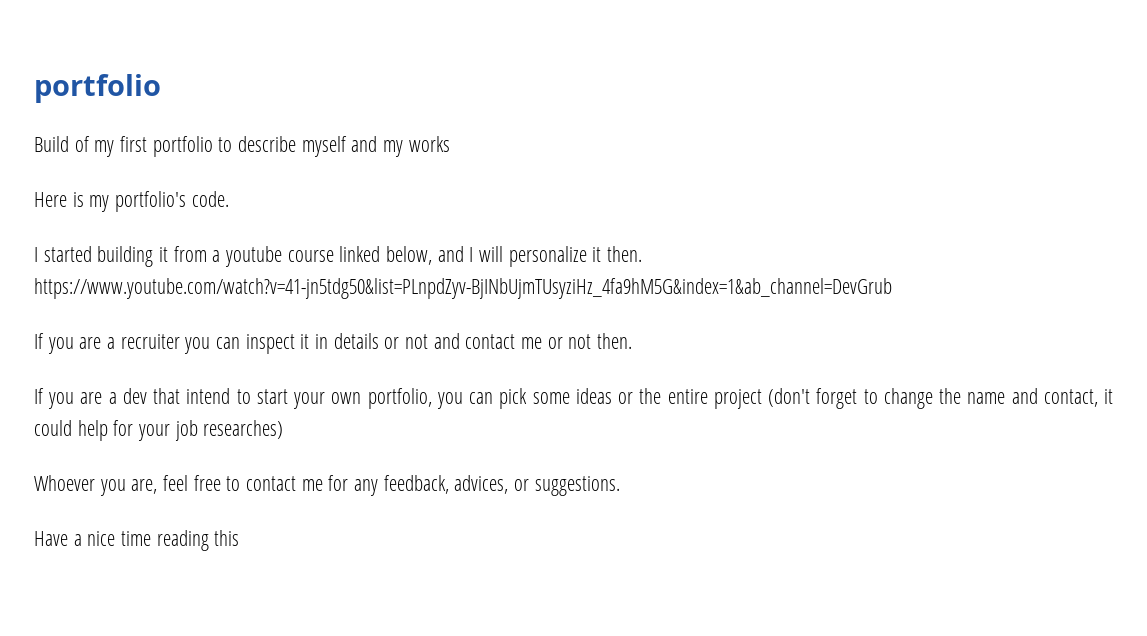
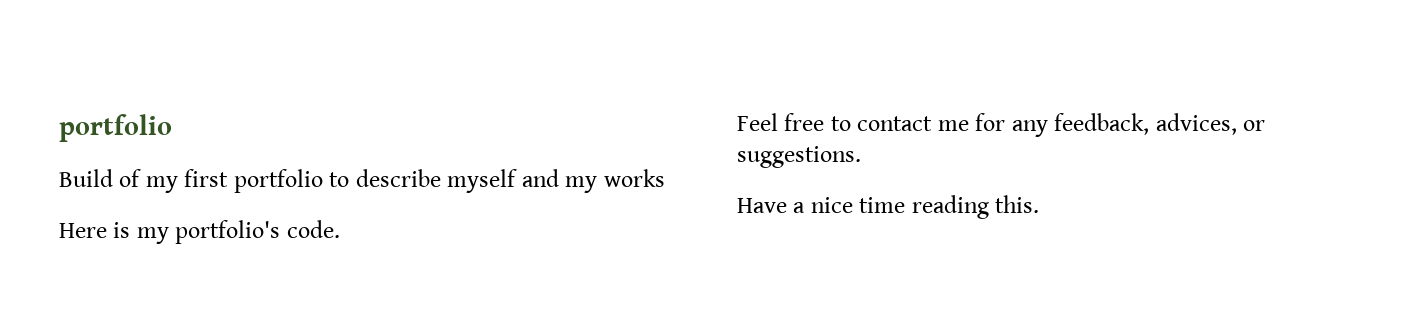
[34,246,643,267] [34,278,892,299] [34,333,633,354] [34,388,1114,409] [34,420,284,441] [34,475,189,496] I started building it from a youtube course linked below, and I will personalize it then. https://www.youtube.com/watch?v=41-jn5tdg50&list=PLnpdZyv-BjINbUjmTUsyziHz_4fa9hM5G&index=1&ab_channel=DevGrub // If you are a recruiter you can inspect it in details or not and contact me or not then. // If you are a dev that intend to start your own portfolio, you can pick some ideas or the entire project (don't forget to change the name and contact, it could help for your job researches) // Whoever you are, feel -> [737,113,778,131] Feel
[214,530,240,546] this -> [995,195,1040,213] this.

